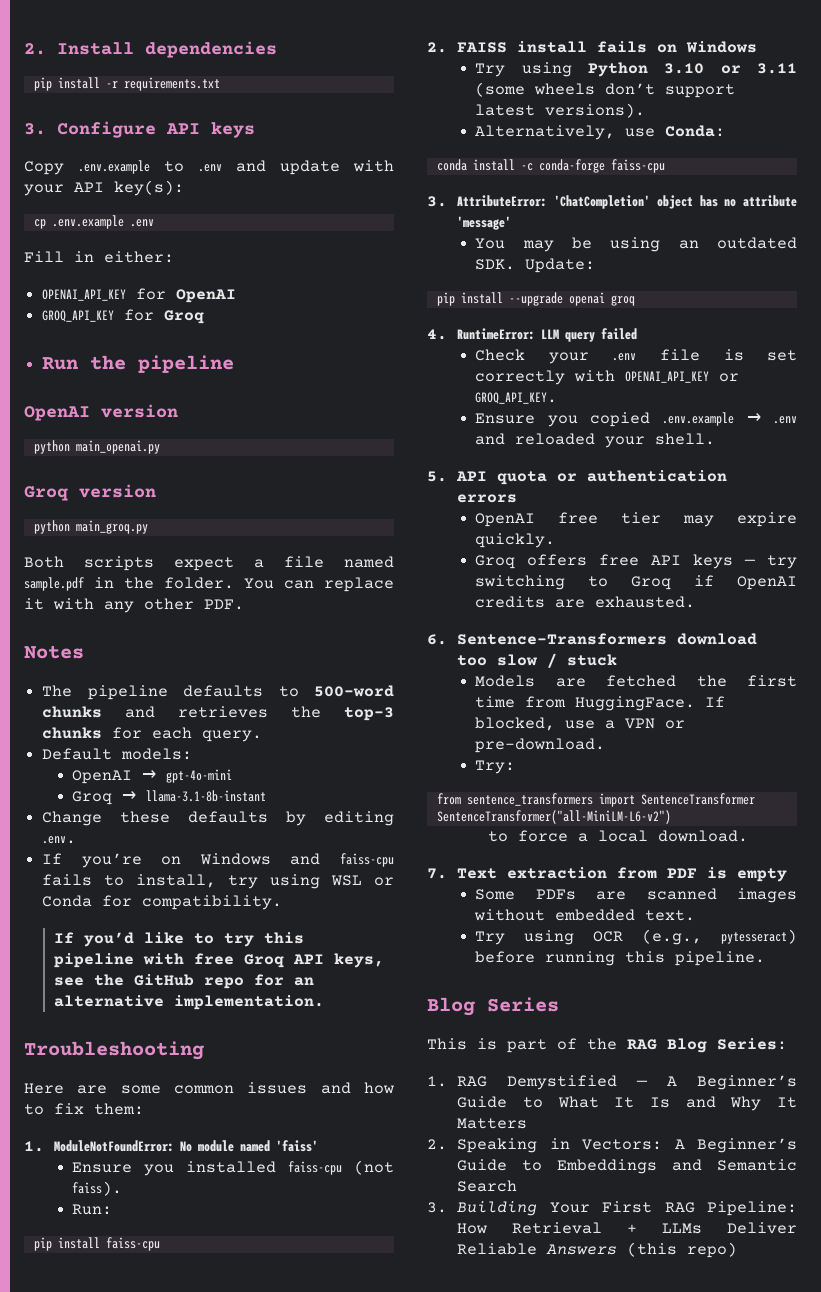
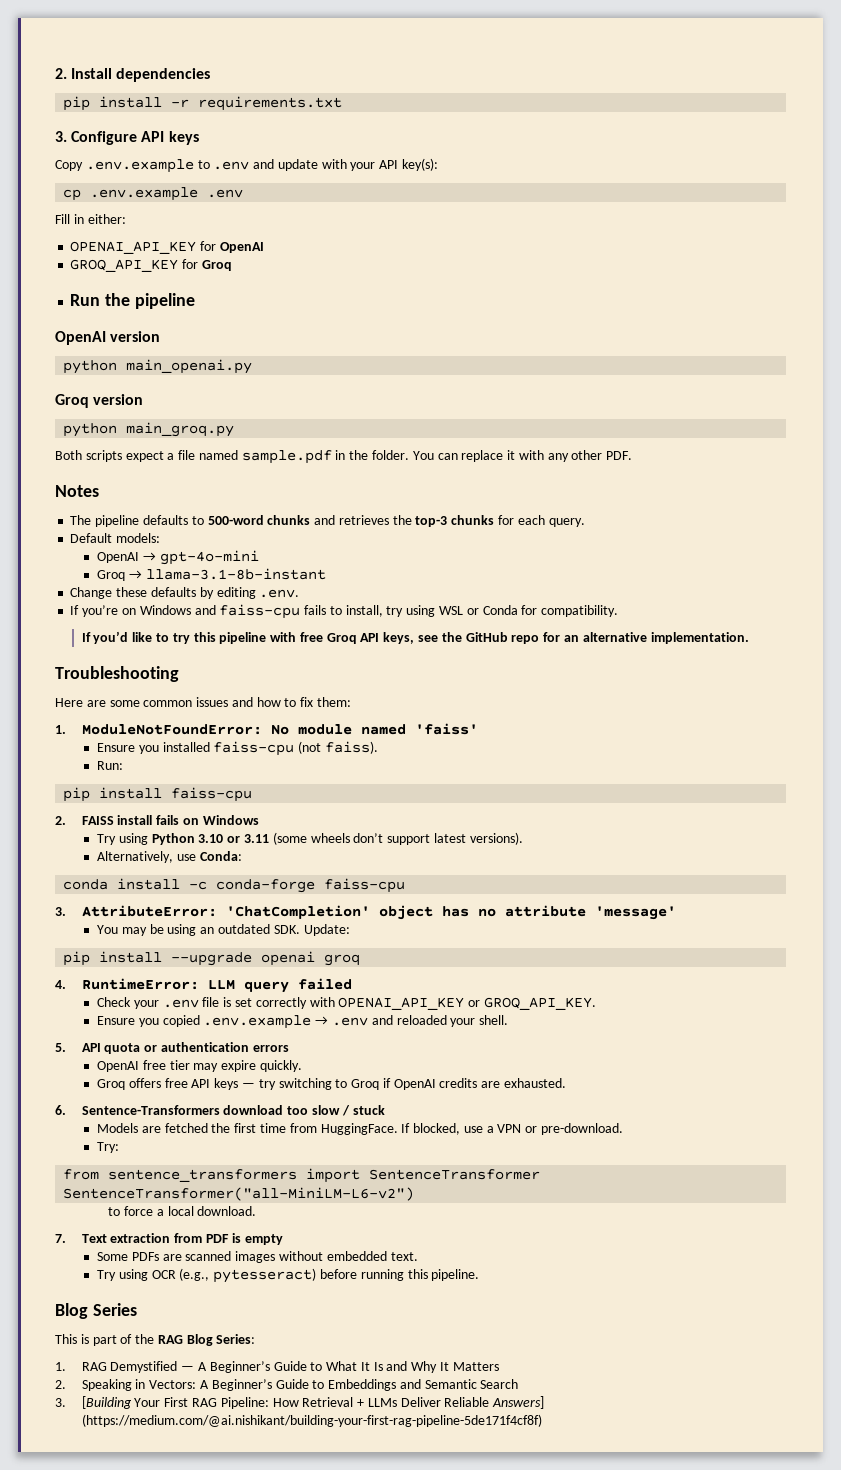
[457,1201,538,1216] Building -> [81,1396,132,1409] [Building
[546,1242,738,1258] Answers (this repo) -> [492,1396,545,1409] [81,1414,542,1427] Answers] (https://medium.com/@ai.nishikant/building-your-first-rag-pipeline-5de171f4cf8f)

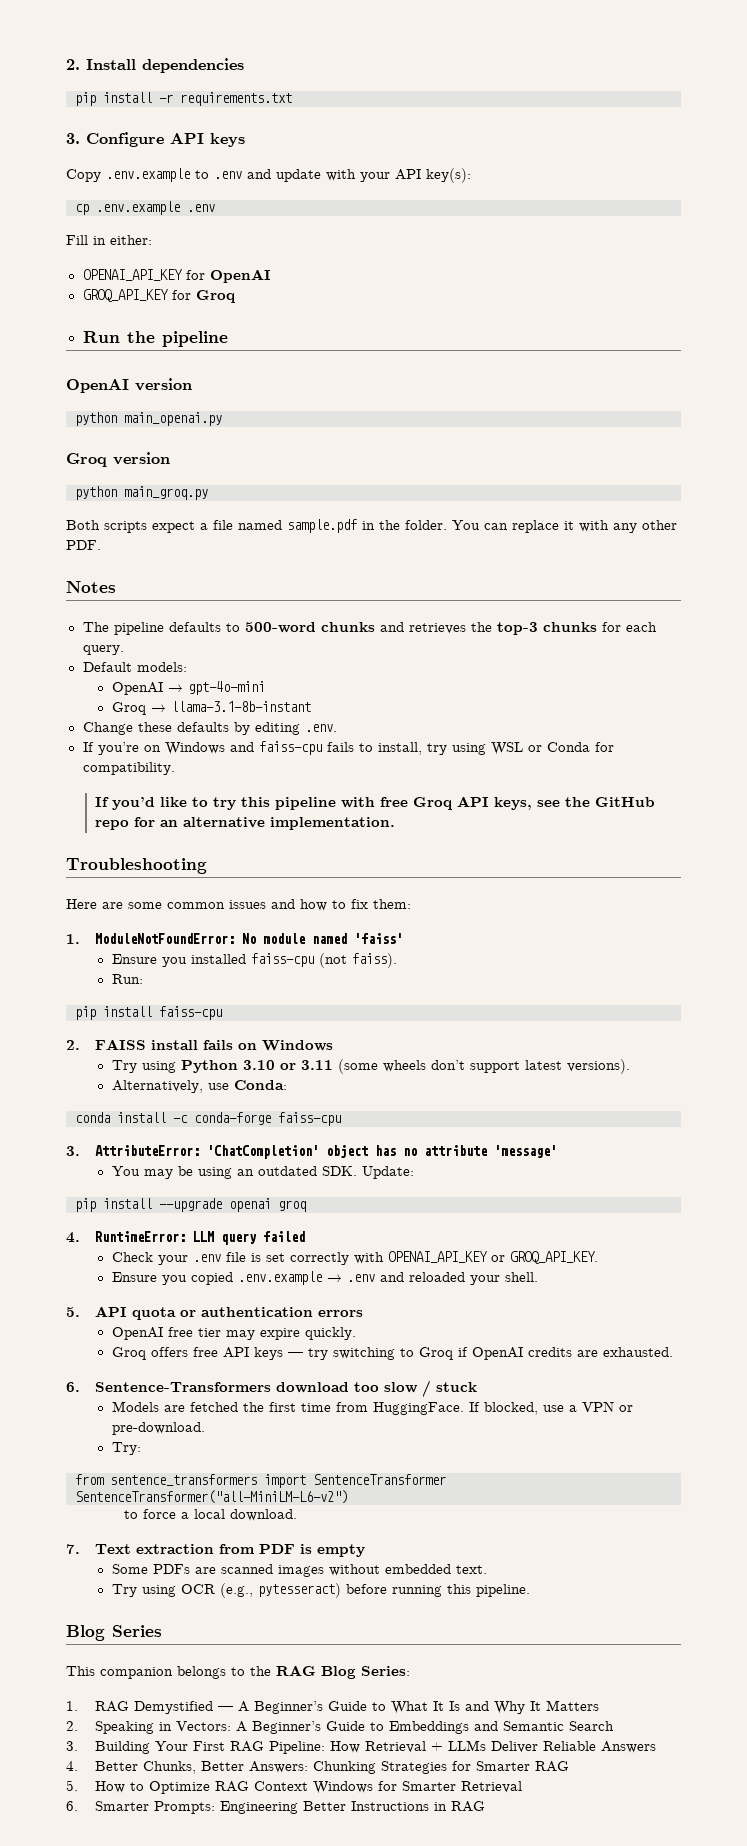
[80,1334,133,1346] is part of -> [100,1666,245,1679] companion belongs to
[81,1396,132,1409] [Building -> [95,1741,151,1754] Building
[492,1396,545,1409] [81,1414,542,1427] Answers] (https://medium.com/@ai.nishikant/building-your-first-rag-pipeline-5de171f4cf8f) -> [601,1741,657,1753] [66,1761,570,1774] [66,1780,523,1794] [66,1801,486,1814] Answers // 4. Better Chunks, Better Answers: Chunking Strategies for Smarter RAG // 5. How to Optimize RAG Context Windows for Smarter Retrieval // 6. Smarter Prompts: Engineering Better Instructions in RAG

